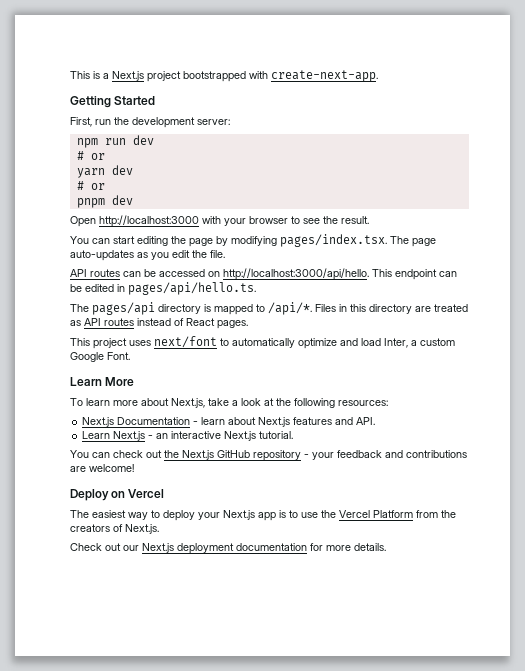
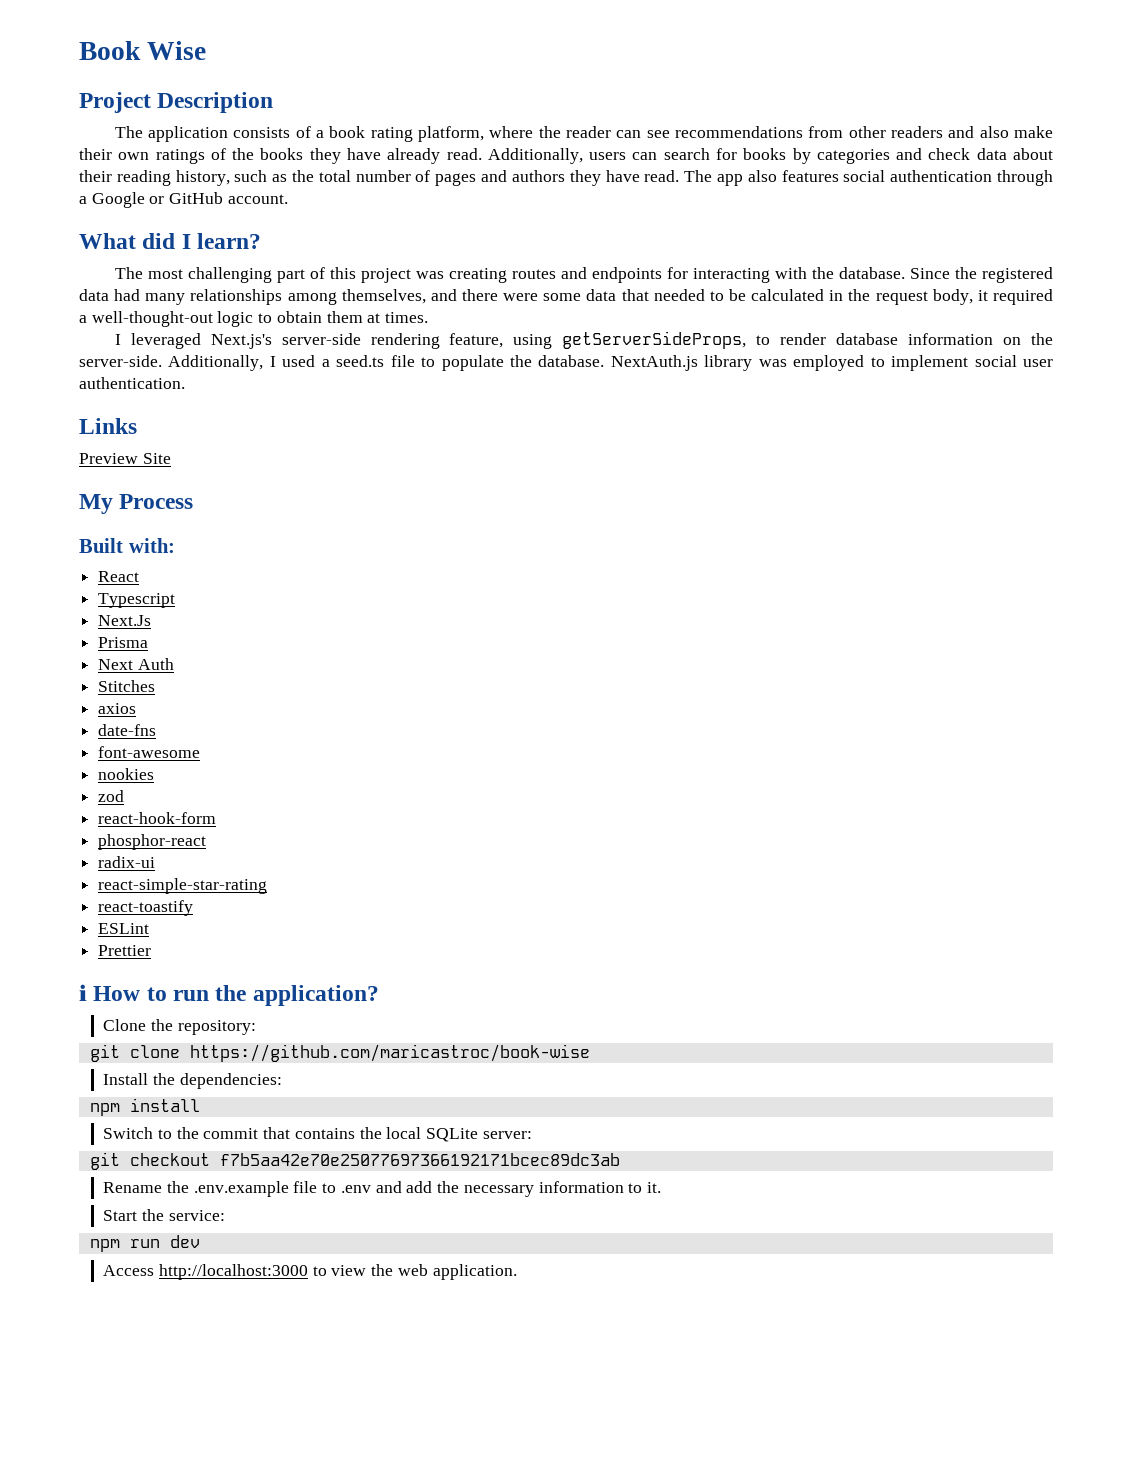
[70,70,378,82] [70,96,156,108] [70,117,230,128] [76,135,154,148] [76,151,105,160] [76,165,133,178] [76,181,105,190] [76,195,133,208] [70,215,369,227] [70,234,436,247] [70,250,225,261] [70,268,457,280] [70,282,256,295] [70,302,468,315] [70,318,248,329] [70,336,455,349] [70,352,130,362] [70,377,135,386] [70,398,388,408] [82,417,376,427] [82,431,294,441] [70,450,467,461] [70,464,134,472] [70,489,165,501] [70,510,456,521] [70,524,159,534] [70,543,386,554] This is a Next.js project bootstrapped with create-next-app. // Getting Started // First, run the development server: // npm run dev // # or // yarn dev // # or // pnpm dev // Open http://localhost:3000 with your browser to see the result. // You can start editing the page by modifying pages/index.tsx. The page auto-updates as you edit the file. // API routes can be accessed on http://localhost:3000/api/hello. This endpoint can be edited in pages/api/hello.ts. // The pages/api directory is mapped to /api/*. Files in this directory are treated as API routes instead of React pages. // This project uses next/font to automatically optimize and load Inter, a custom Google Font. // Learn More // To learn more about Next.js, take a look at the following resources: // Next.js Documentation - learn about Next.js features and API. // Learn Next.js - an interactive Next.js tutorial. // You can check out the Next.js GitHub repository - your feedback and contributions are welcome! // Deploy on Vercel // The easiest way to deploy your Next.js app is to use the Vercel Platform from the creators of Next.js. // Check out our Next.js deployment documentation for more details. -> [79,41,207,60] [79,92,274,113] [114,126,1054,142] [79,148,1054,164] [79,170,1054,186] [79,192,288,208] [79,233,262,249] [114,267,1053,283] [79,289,1053,305] [79,311,429,327] [114,331,1053,349] [79,355,1054,371] [79,377,185,389] [79,418,137,434] [79,453,171,464] [79,494,194,514] [79,538,175,553] [98,571,140,582] [98,593,176,608] [98,615,152,626] [98,637,149,648] [98,658,174,670] [98,680,156,692] [98,703,137,714] [98,724,157,736] [98,746,201,758] [98,768,155,780] [98,790,125,802] [98,812,217,824] [98,834,207,850] [98,856,156,868] [98,878,268,894] [98,900,194,916] [98,923,150,934] [98,945,152,956] [79,984,379,1006] [103,1019,256,1035] [89,1044,590,1062] [103,1073,282,1089] [89,1098,200,1116] [103,1127,532,1142] [89,1152,620,1170] [103,1181,661,1197] [103,1209,225,1221] [89,1235,200,1252] [103,1264,517,1280] Book Wise // Project Description // The application consists of a book rating platform, where the reader can see recommendations from other readers and also make their own ratings of the books they have already read. Additionally, users can search for books by categories and check data about their reading history, such as the total number of pages and authors they have read. The app also features social authentication through a Google or GitHub account. // What did I learn? // The most challenging part of this project was creating routes and endpoints for interacting with the database. Since the registered data had many relationships among themselves, and there were some data that needed to be calculated in the request body, it required a well-thought-out logic to obtain them at times. // I leveraged Next.js's server-side rendering feature, using getServerSideProps, to render database information on the server-side. Additionally, I used a seed.ts file to populate the database. NextAuth.js library was employed to implement social user authentication. // Links // Preview Site // My Process // Built with: // React // Typescript // Next.Js // Prisma // Next Auth // Stitches // axios // date-fns // font-awesome // nookies // zod // react-hook-form // phosphor-react // radix-ui // react-simple-star-rating // react-toastify // ESLint // Prettier // ℹ How to run the application? // Clone the repository: // git clone https://github.com/maricastroc/book-wise // Install the dependencies: // npm install // Switch to the commit that contains the local SQLite server: // git checkout f7b5aa42e70e25077697366192171bcec89dc3ab // Rename the .env.example file to .env and add the necessary information to it. // Start the service: // npm run dev // Access http://localhost:3000 to view the web application.

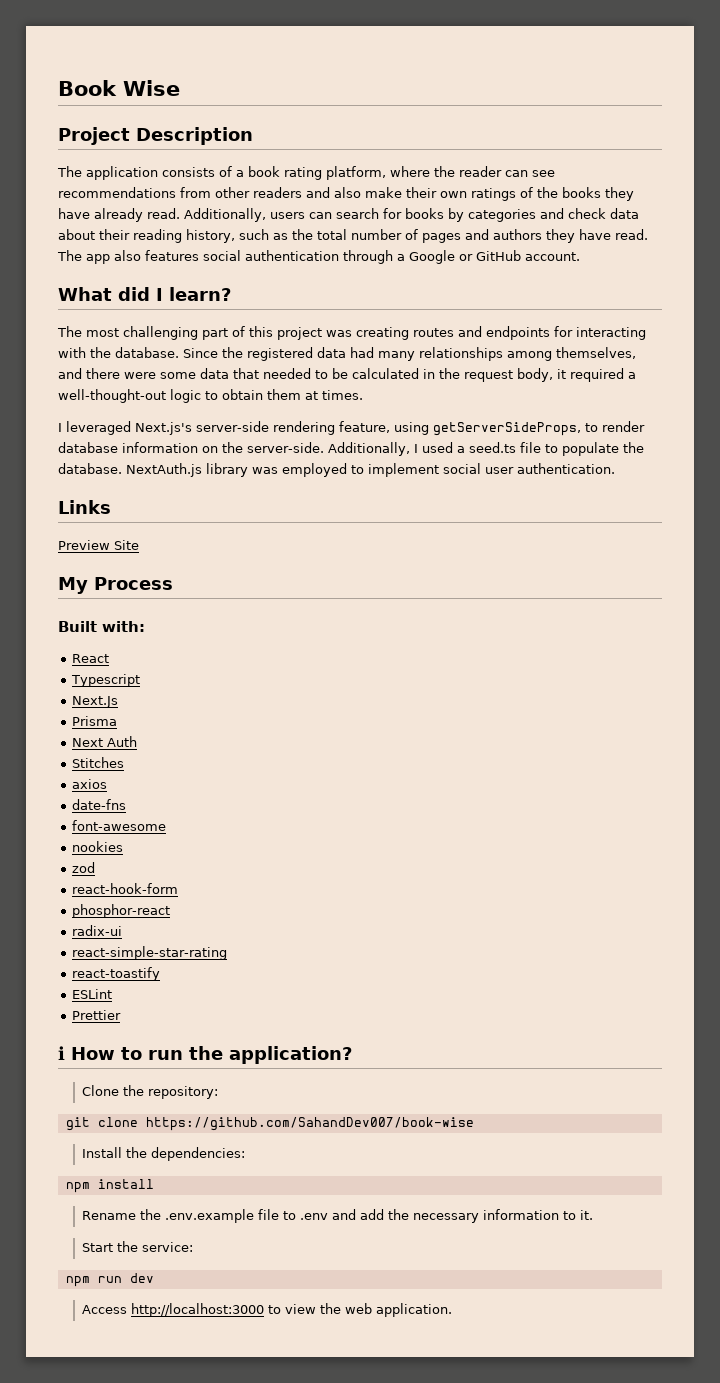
[189,1044,590,1062] https://github.com/maricastroc/book-wise -> [145,1117,474,1131] https://github.com/SahandDev007/book-wise
[103,1127,532,1142] [89,1152,620,1170] // Switch to the commit that contains the local SQLite server: // git checkout f7b5aa42e70e25077697366192171bcec89dc3ab -> (154, 1184) none

